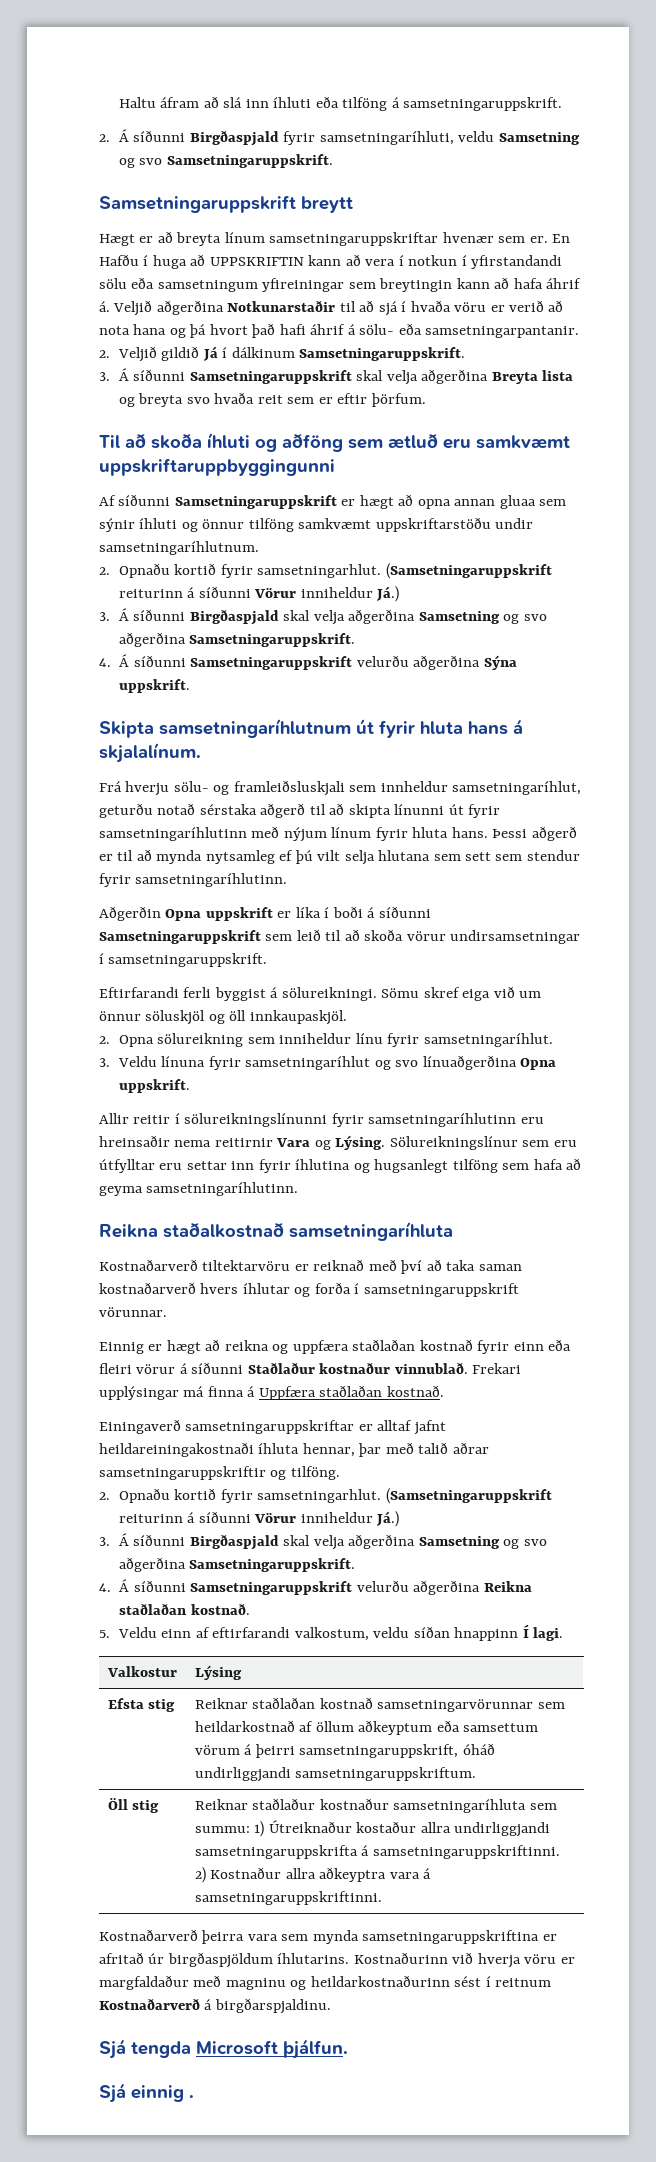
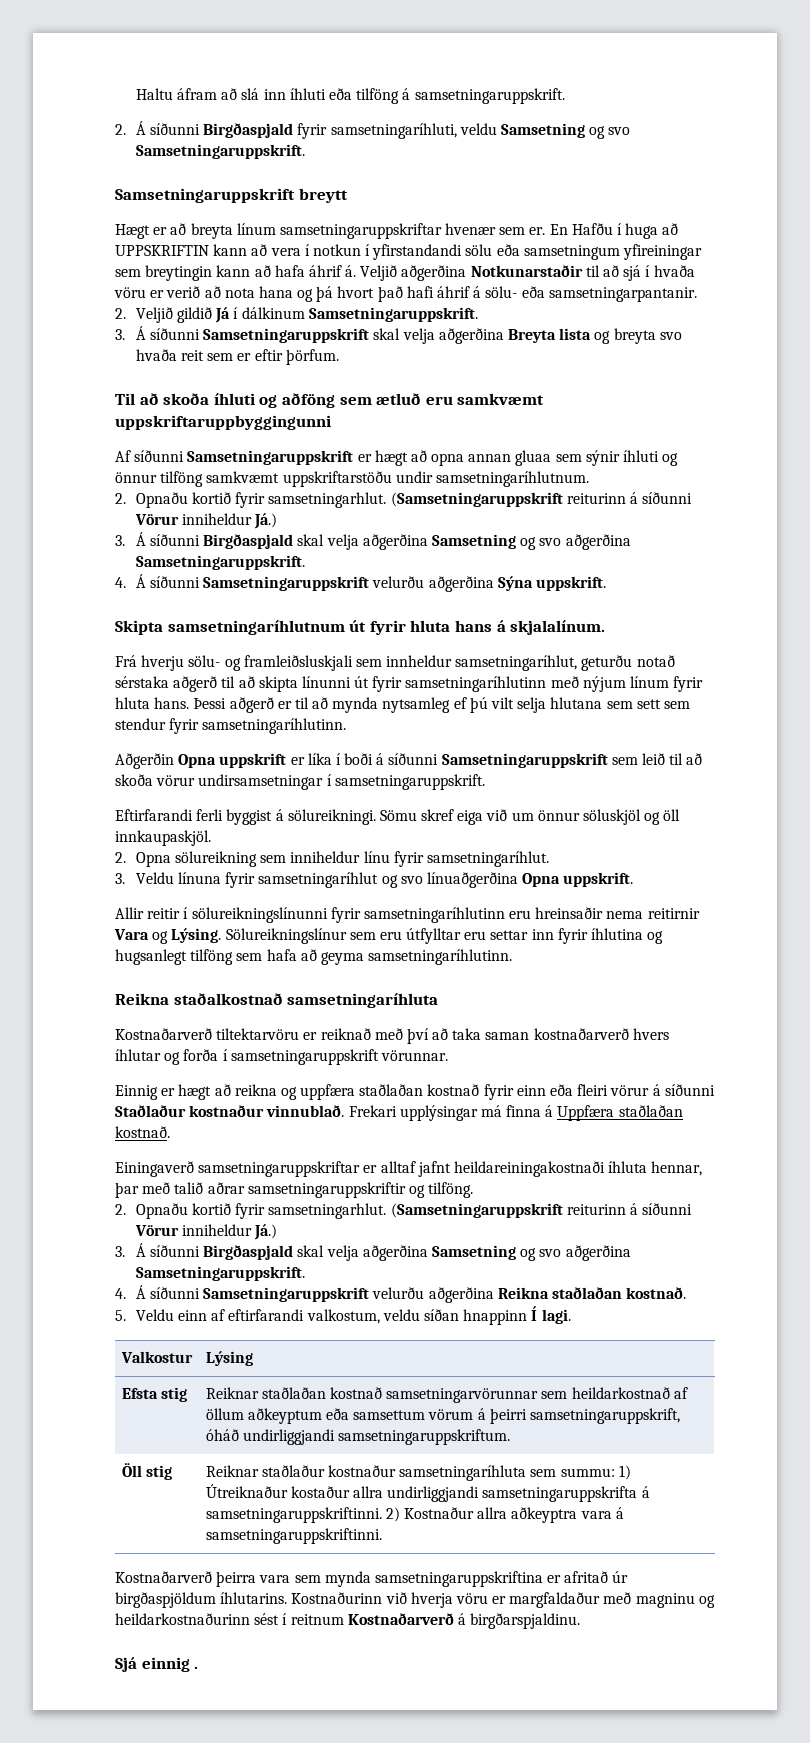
[99,2039,348,2059] // Sjá tengda Microsoft þjálfun. -> (581, 1621) none

